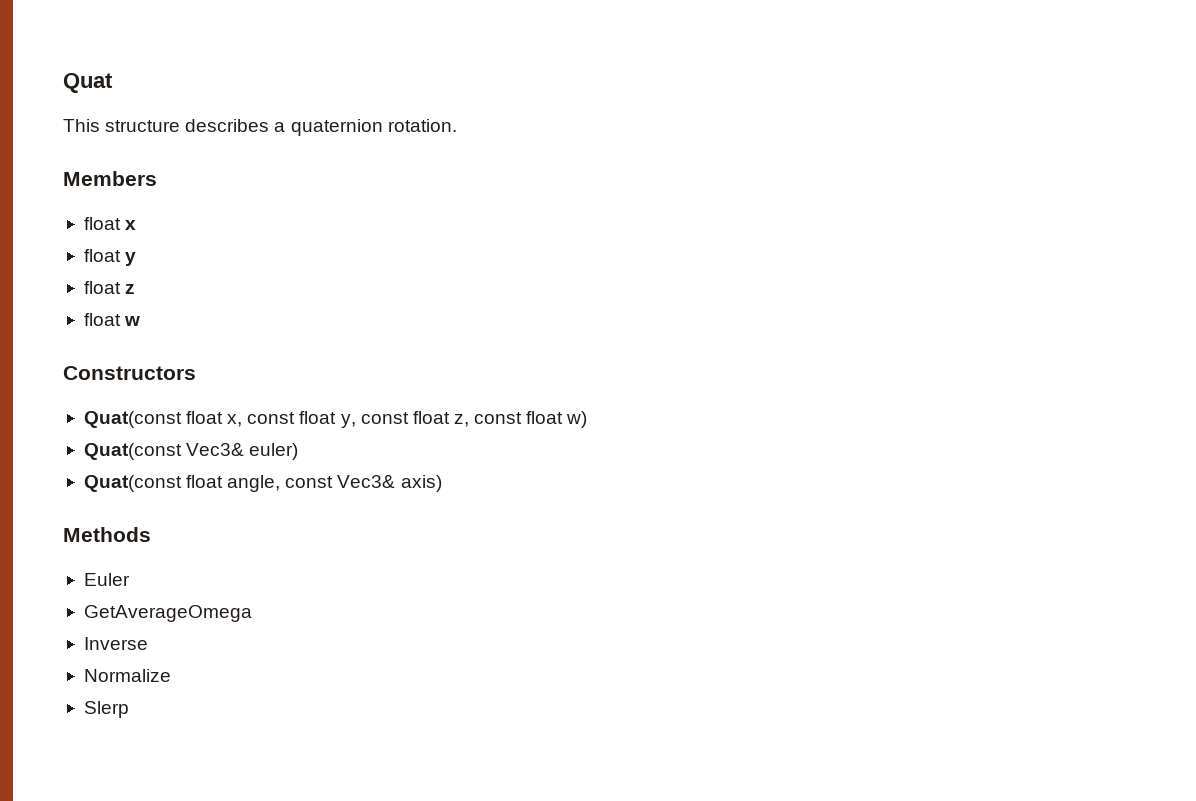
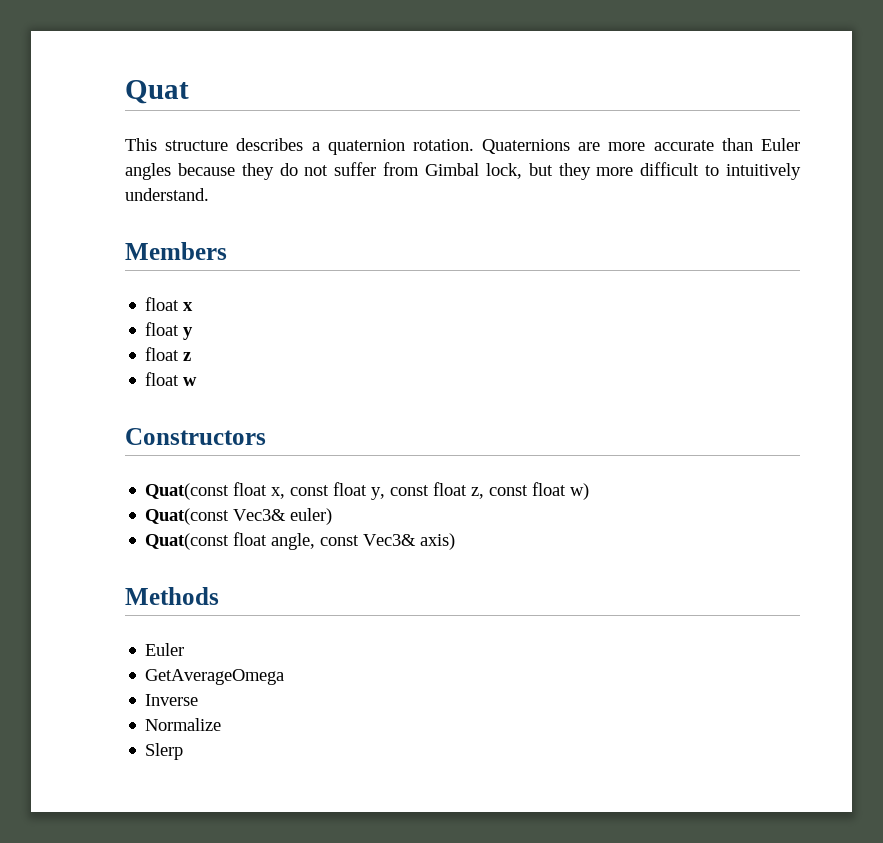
(457, 125) none -> [482,138,800,154] [125,162,801,180] [125,188,209,201] Quaternions are more accurate than Euler angles because they do not suffer from Gimbal lock, but they more difficult to intuitively understand.

